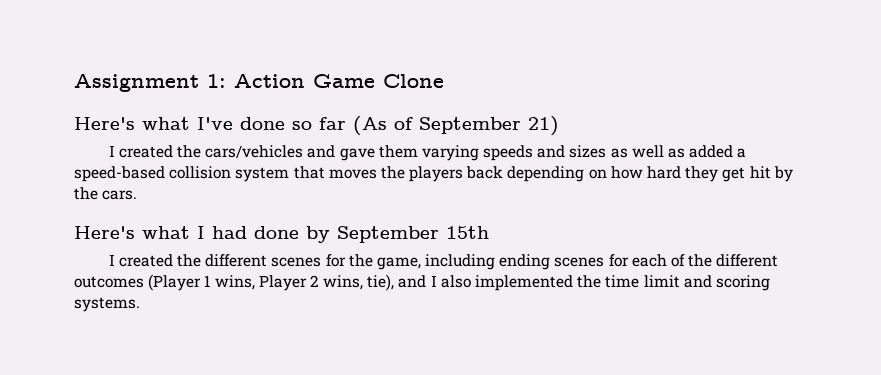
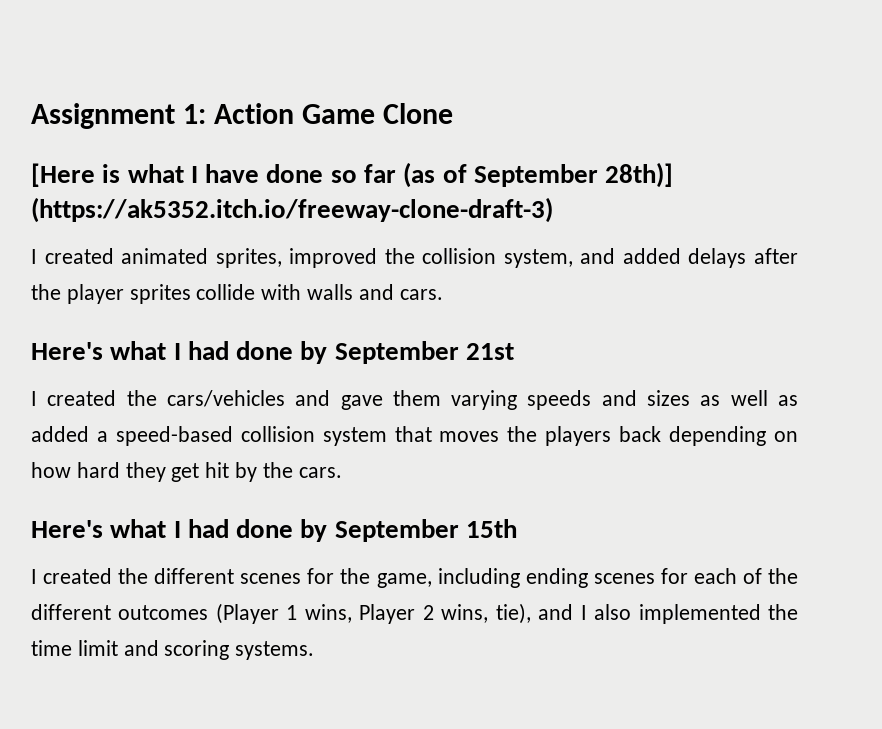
[74,117,233,130] Here's what I've -> [31,163,260,187] [Here is what I have
[353,116,387,135] (As -> [403,162,436,188] (as
[528,116,559,136] 21) -> [605,162,674,188] [31,197,553,223] [31,248,798,268] [31,284,443,304] [31,341,515,364] 28th)] (https://ak5352.itch.io/freeway-clone-draft-3) // I created animated sprites, improved the collision system, and added delays after the player sprites collide with walls and cars. // Here's what I had done by September 21st

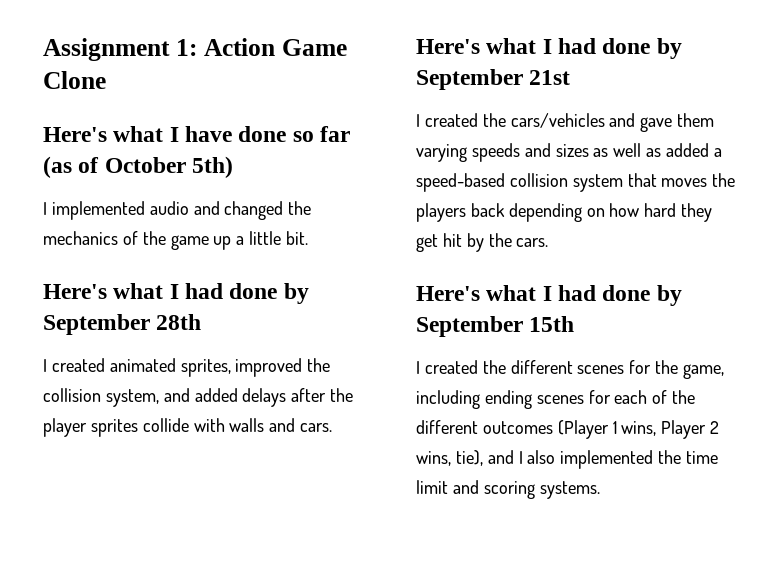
[31,163,121,187] [Here is -> [43,127,107,142] Here's
[473,162,674,188] [31,197,553,223] September 28th)] (https://ak5352.itch.io/freeway-clone-draft-3) -> [104,156,234,178] [43,201,312,220] [43,231,309,250] [43,283,309,304] [43,314,202,335] October 5th) // I implemented audio and changed the mechanics of the game up a little bit. // Here's what I had done by September 28th

